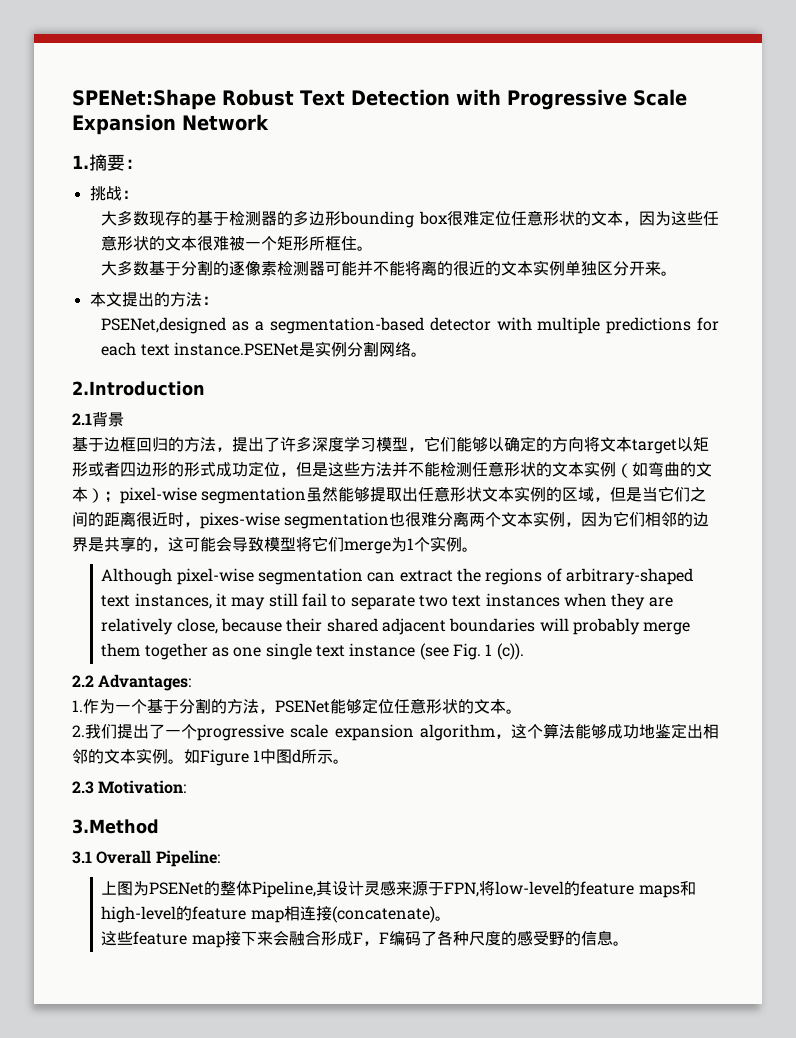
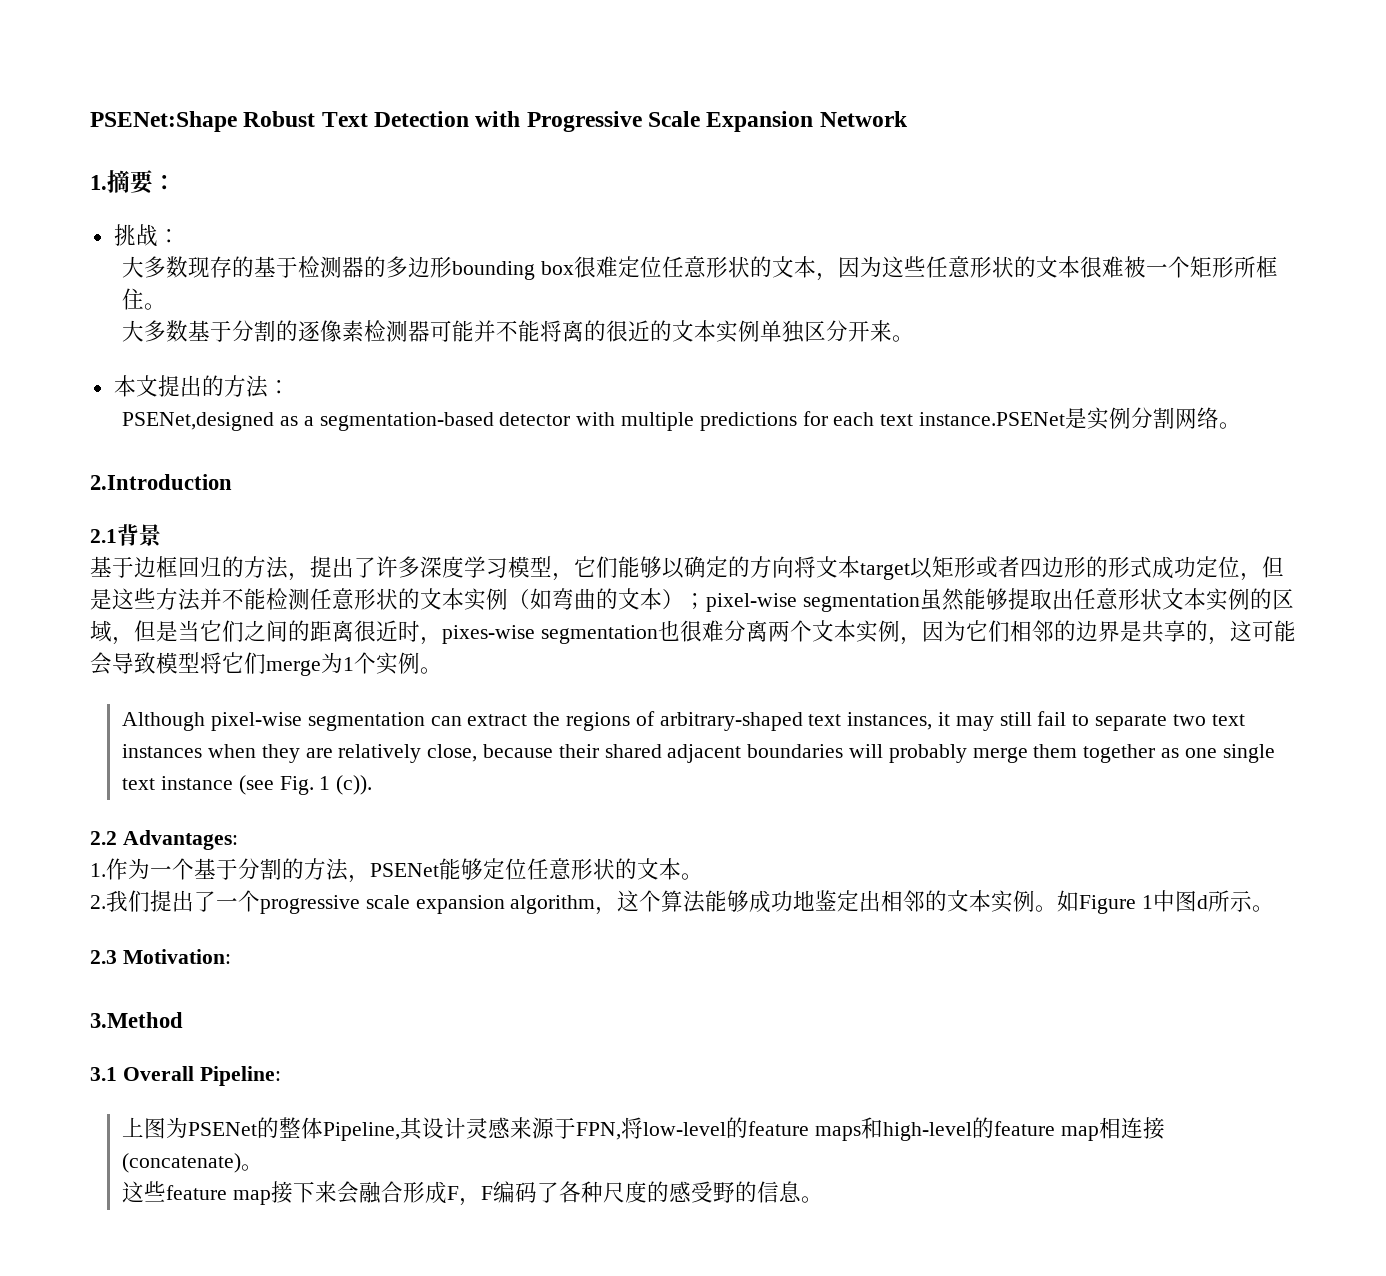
[72,89,216,110] SPENet:Shape -> [90,111,237,132] PSENet:Shape

